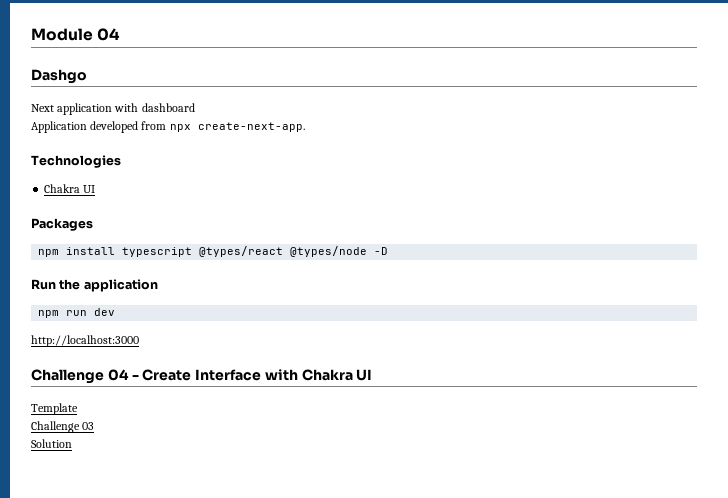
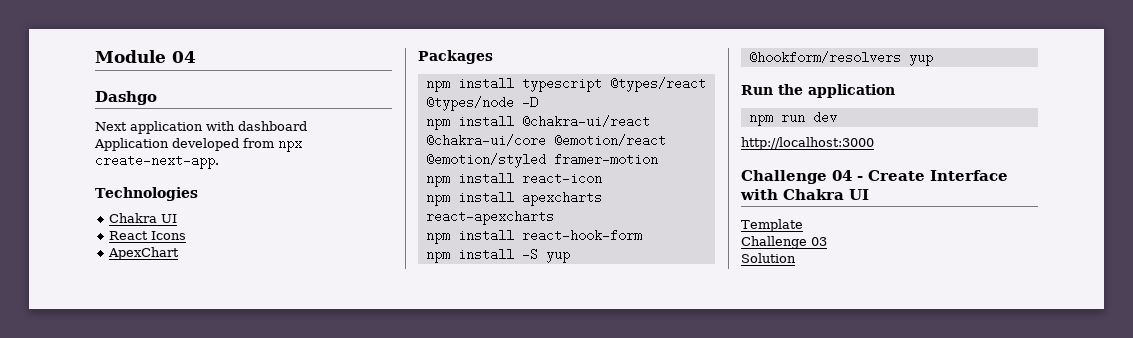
(96, 189) none -> [109,231,187,240] [108,247,180,260] // React Icons // ApexChart
(389, 251) none -> [425,115,650,130] [425,134,666,147] [425,153,658,168] [425,172,602,187] [425,191,602,206] [425,210,554,225] [425,229,642,244] [425,248,570,263] [748,51,933,66] // npm install @chakra-ui/react @chakra-ui/core @emotion/react @emotion/styled framer-motion // npm install react-icon // npm install apexcharts react-apexcharts // npm install react-hook-form // npm install -S yup @hookform/resolvers yup

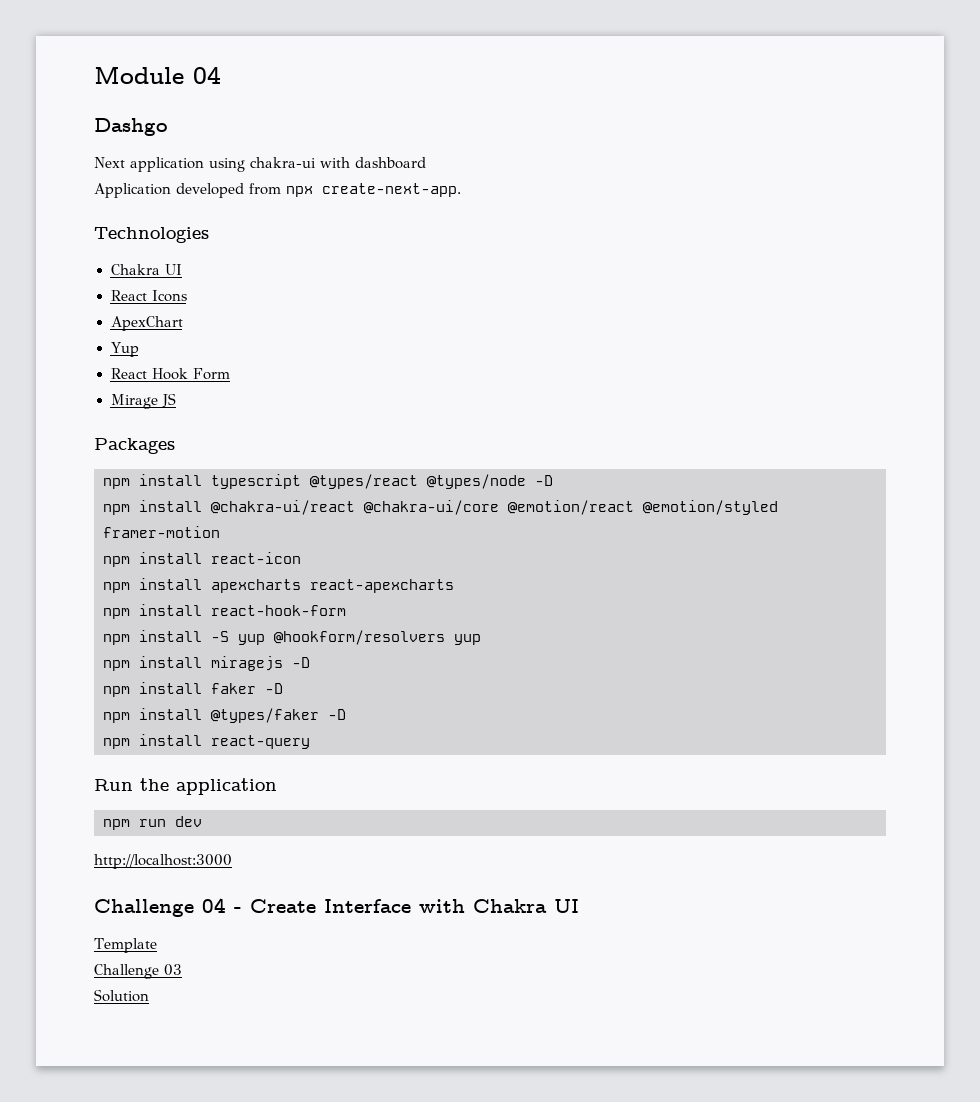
(203, 127) none -> [209,157,316,172] using chakra-ui
(180, 253) none -> [110,342,139,357] [110,368,230,380] [110,393,176,409] // Yup // React Hook Form // Mirage JS
(933, 60) none -> [103,656,310,671] [103,682,283,697] [103,708,346,723] [103,734,310,749] // npm install miragejs -D // npm install faker -D // npm install @types/faker -D // npm install react-query

